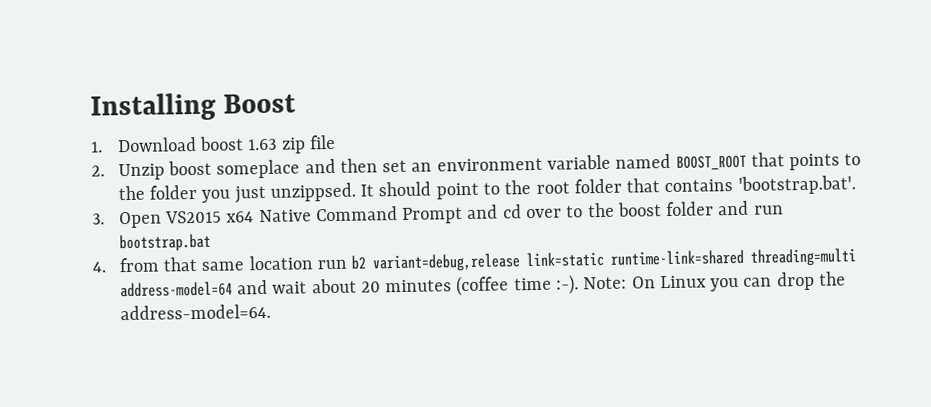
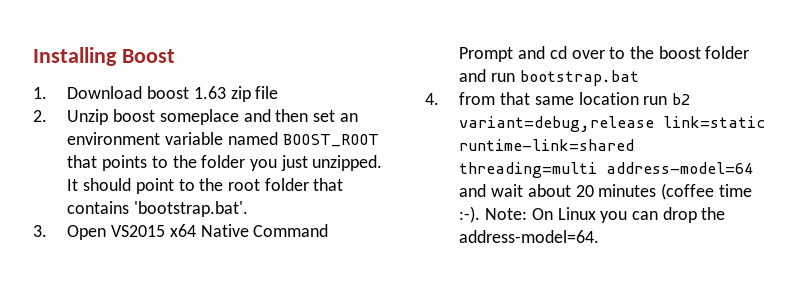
[269,182,356,202] unzippsed. -> [312,155,383,171] unzipped.

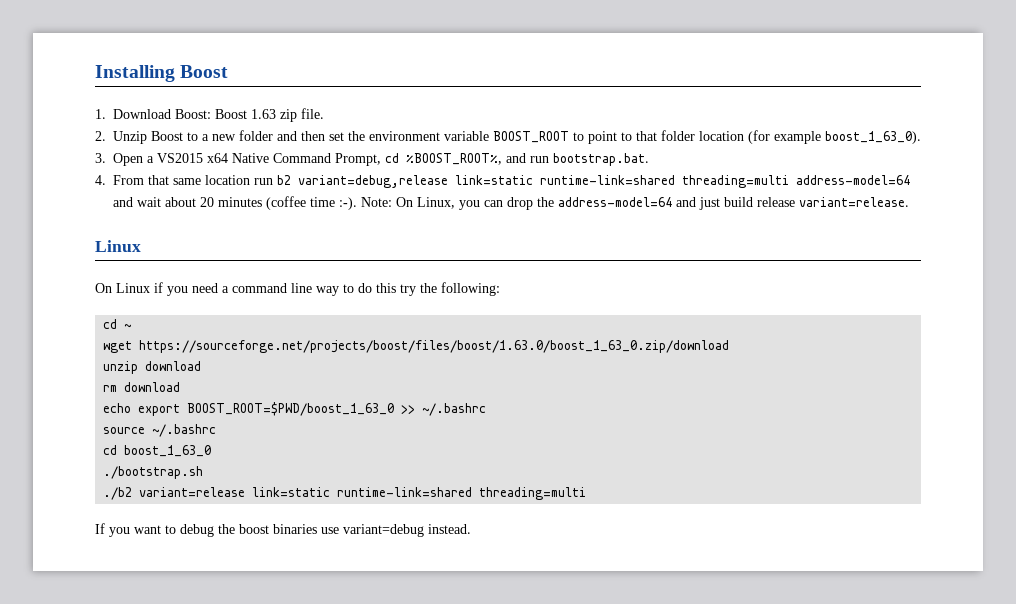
[147,86,190,99] boost -> [175,109,247,119] Boost: Boost
[255,86,279,99] file -> [301,108,324,119] file.
[113,109,239,125] boost someplace -> [151,130,273,141] Boost to a new folder
[339,113,358,122] an -> [348,131,365,141] the
[227,132,379,147] [67,155,383,171] [67,178,344,194] [67,201,249,217] named BOOST_ROOT that points to the folder you just unzipped. It should point to the root folder that contains 'bootstrap.bat'. -> [493,130,921,144] BOOST_ROOT to point to that folder location (for example boost_1_63_0).
(107, 232) none -> [147,156,154,163] a
[459,46,750,62] Prompt and cd over to the boost folder -> [335,153,502,166] Prompt, cd %BOOST_ROOT%,
[519,70,639,86] bootstrap.bat -> [553,153,649,166] bootstrap.bat.
[459,92,496,105] from -> [113,175,144,185] From
[557,207,596,220] Linux -> [417,197,455,209] Linux,
[459,230,600,243] address-model=64. -> [558,197,909,210] [95,240,141,252] [95,282,500,296] [103,319,132,329] [103,340,730,353] [103,361,202,374] [103,382,181,392] [103,402,487,416] [103,424,217,437] [103,445,212,457] [103,466,204,479] [103,487,587,500] [95,523,471,537] address-model=64 and just build release variant=release. // Linux // On Linux if you need a command line way to do this try the following: // cd ~ // wget https://sourceforge.net/projects/boost/files/boost/1.63.0/boost_1_63_0.zip/download // unzip download // rm download // echo export BOOST_ROOT=$PWD/boost_1_63_0 >> ~/.bashrc // source ~/.bashrc // cd boost_1_63_0 // ./bootstrap.sh // ./b2 variant=release link=static runtime-link=shared threading=multi // If you want to debug the boost binaries use variant=debug instead.

